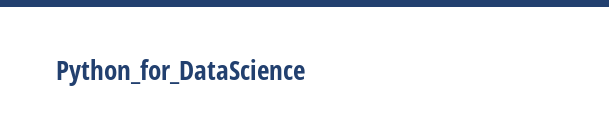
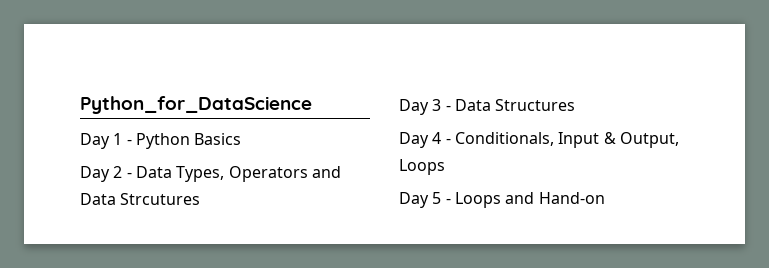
(305, 72) none -> [80,133,242,149] [80,166,341,182] [80,193,201,205] [399,99,576,115] [399,132,679,148] [399,159,445,175] [399,192,605,208] // Day 1 - Python Basics // Day 2 - Data Types, Operators and Data Strcutures // Day 3 - Data Structures // Day 4 - Conditionals, Input & Output, Loops // Day 5 - Loops and Hand-on

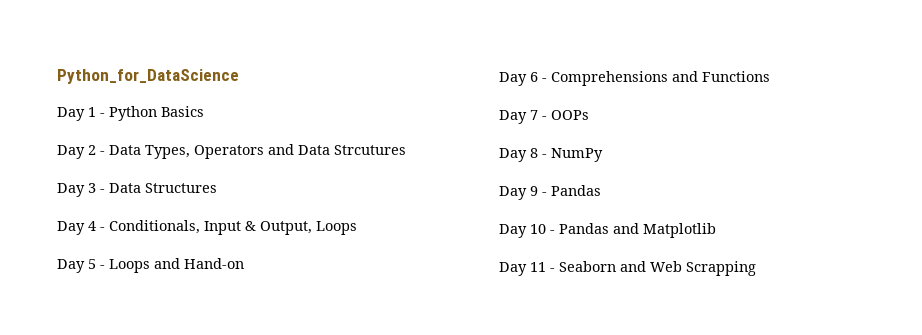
(605, 198) none -> [499,71,770,86] [499,110,589,124] [499,148,603,162] [499,185,601,200] [499,223,716,238] [499,261,756,276] // Day 6 - Comprehensions and Functions // Day 7 - OOPs // Day 8 - NumPy // Day 9 - Pandas // Day 10 - Pandas and Matplotlib // Day 11 - Seaborn and Web Scrapping

